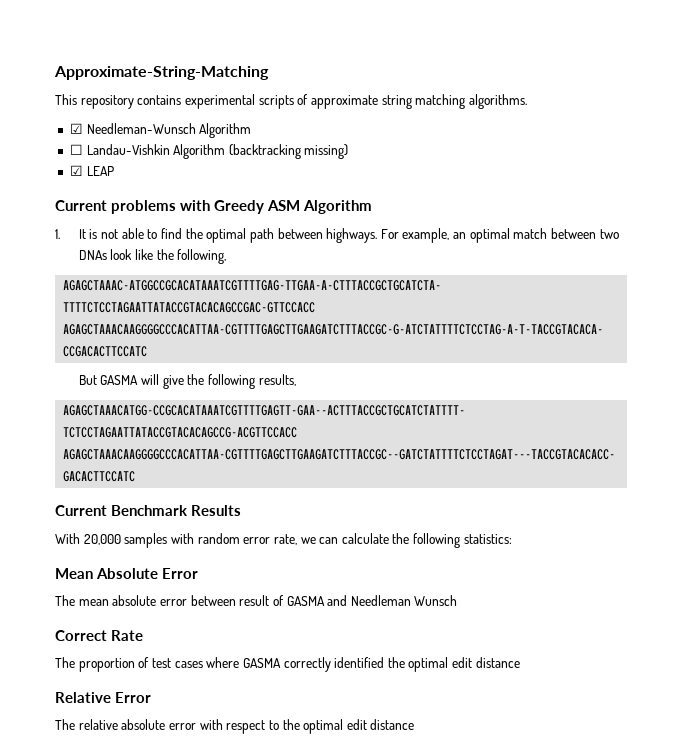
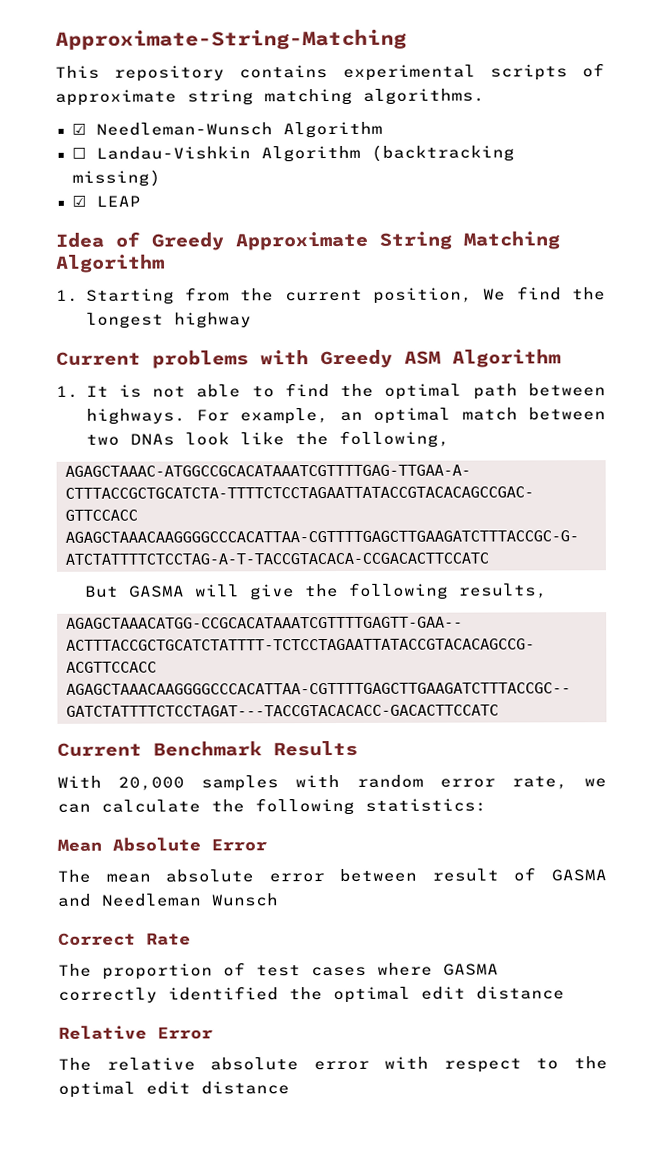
(114, 171) none -> [55,231,560,251] [55,254,165,273] [56,286,606,305] [85,312,252,329] // Idea of Greedy Approximate String Matching Algorithm // 1. Starting from the current position, We find the longest highway

